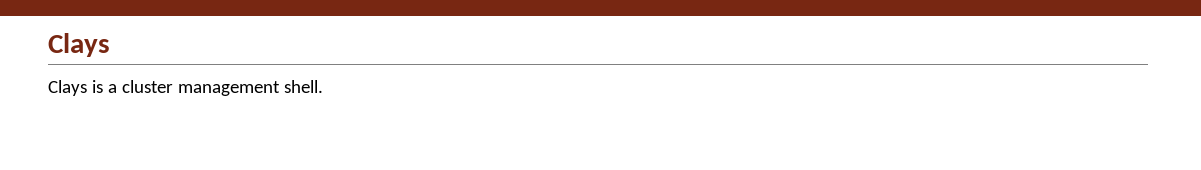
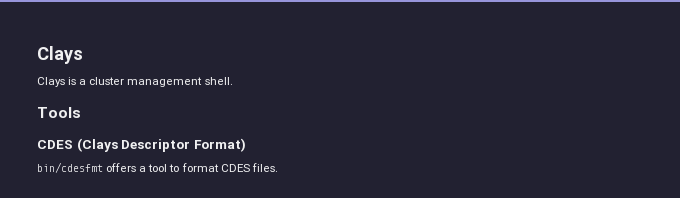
(323, 86) none -> [37,107,81,118] [37,138,246,152] [37,162,278,173] // Tools // CDES (Clays Descriptor Format) // bin/cdesfmt offers a tool to format CDES files.

